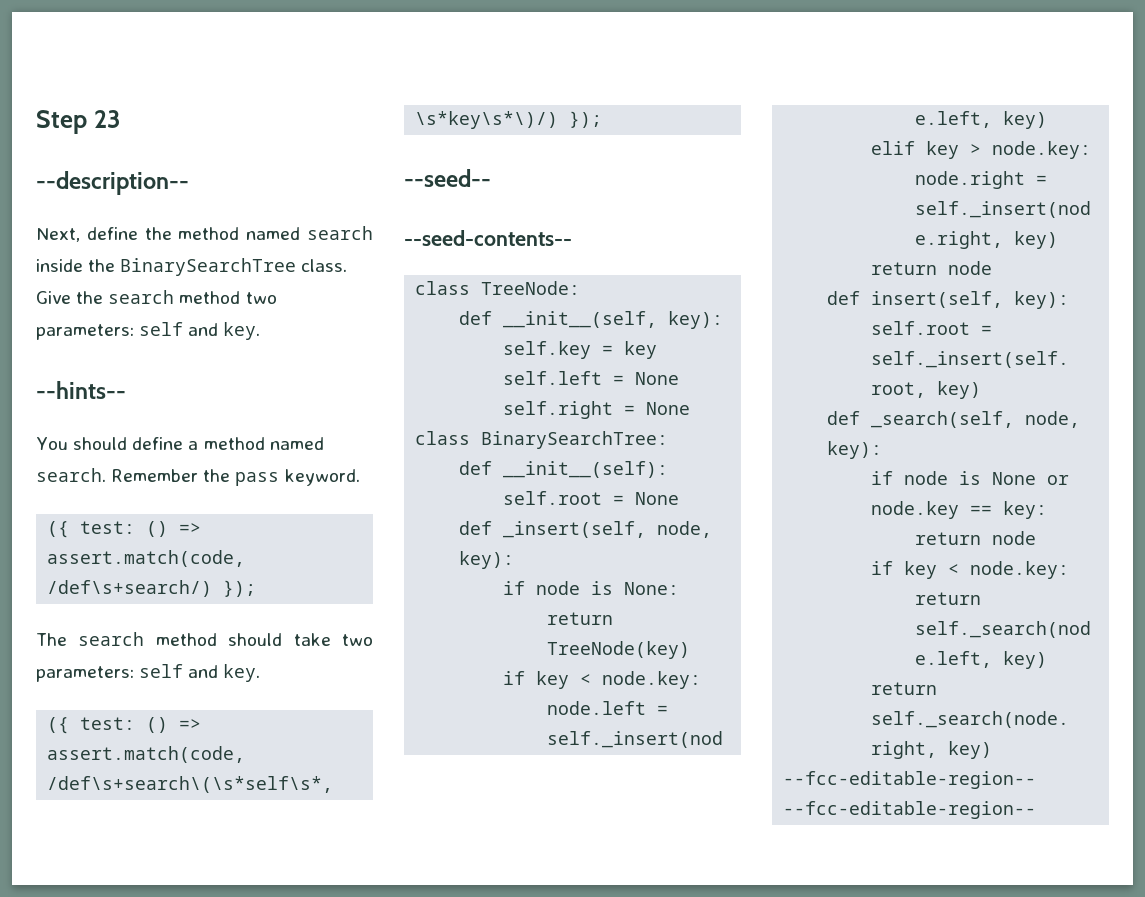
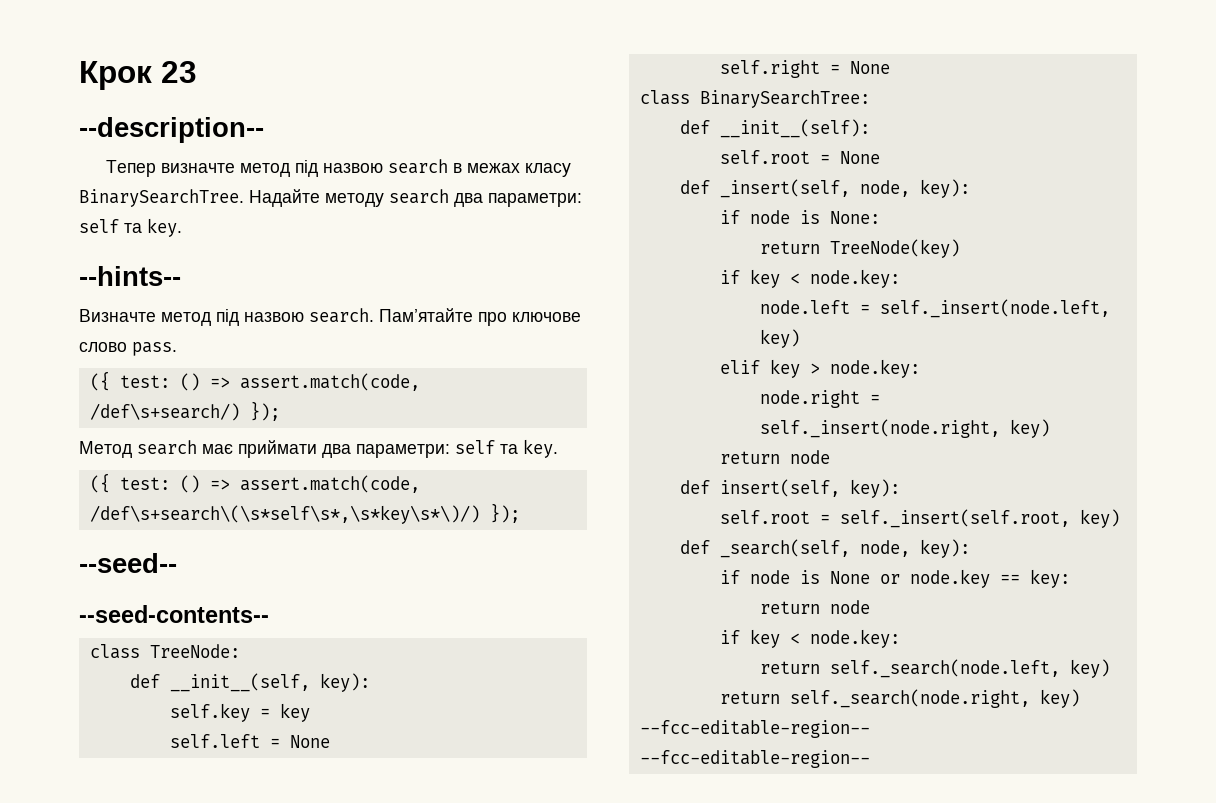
[36,110,87,134] Step -> [79,61,152,90] Крок
[36,226,374,242] [36,258,348,276] [36,290,277,304] [36,322,261,340] [36,381,126,399] [36,437,324,450] [36,468,360,486] Next, define the method named search inside the BinarySearchTree class. Give the search method two parameters: self and key. // --hints-- // You should define a method named search. Remember the pass keyword. -> [106,159,572,177] [79,189,582,207] [79,218,182,237] [79,266,181,286] [79,308,581,326] [79,342,177,356] Тепер визначте метод під назвою search в межах класу BinarySearchTree. Надайте методу search два параметри: self та key. // --hints-- // Визначте метод під назвою search. Пам’ятайте про ключове слово pass.
[36,632,373,646] [36,664,219,682] The search method should take two parameters: self and -> [79,440,518,458] Метод search має приймати два параметри: self та

